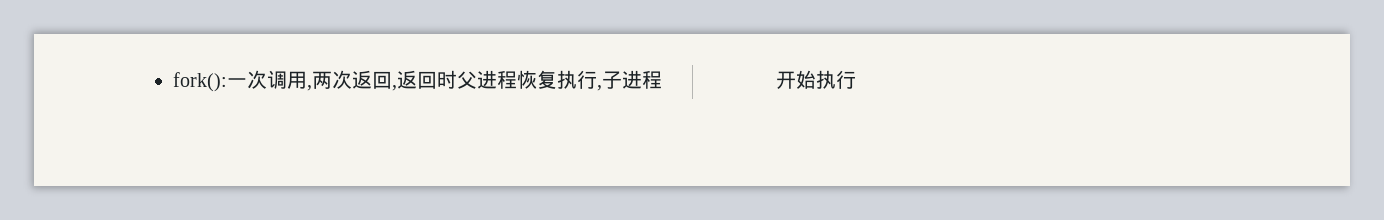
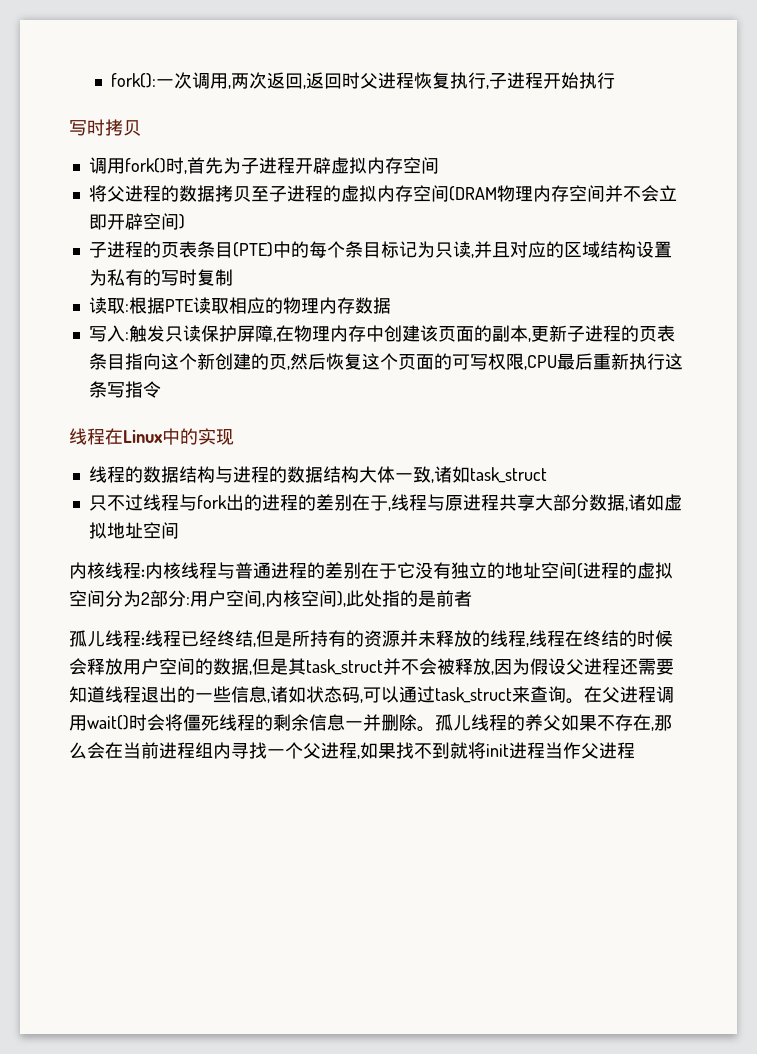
(856, 79) none -> [69,119,141,136] [88,157,439,174] [88,185,677,202] [88,213,185,230] [88,241,672,258] [88,269,233,286] [88,297,391,314] [88,325,675,342] [88,353,683,370] [88,381,161,398] [69,428,234,445] [88,466,547,483] [88,494,682,511] [88,522,179,539] [69,562,673,579] [69,590,472,607] [69,630,673,647] [69,658,674,675] [69,686,674,704] [69,714,672,732] [69,742,635,759] // 写时拷贝 // 调用fork()时,首先为子进程开辟虚拟内存空间 // 将父进程的数据拷贝至子进程的虚拟内存空间(DRAM物理内存空间并不会立即开辟空间) // 子进程的页表条目(PTE)中的每个条目标记为只读,并且对应的区域结构设置为私有的写时复制 // 读取:根据PTE读取相应的物理内存数据 // 写入:触发只读保护屏障,在物理内存中创建该页面的副本,更新子进程的页表条目指向这个新创建的页,然后恢复这个页面的可写权限,CPU最后重新执行这条写指令 // 线程在Linux中的实现 // 线程的数据结构与进程的数据结构大体一致,诸如task_struct // 只不过线程与fork出的进程的差别在于,线程与原进程共享大部分数据,诸如虚拟地址空间 // 内核线程:内核线程与普通进程的差别在于它没有独立的地址空间(进程的虚拟空间分为2部分:用户空间,内核空间),此处指的是前者 // 孤儿线程:线程已经终结,但是所持有的资源并未释放的线程,线程在终结的时候会释放用户空间的数据,但是其task_struct并不会被释放,因为假设父进程还需要知道线程退出的一些信息,诸如状态码,可以通过task_struct来查询。在父进程调用wait()时会将僵死线程的剩余信息一并删除。孤儿线程的养父如果不存在,那么会在当前进程组内寻找一个父进程,如果找不到就将init进程当作父进程

